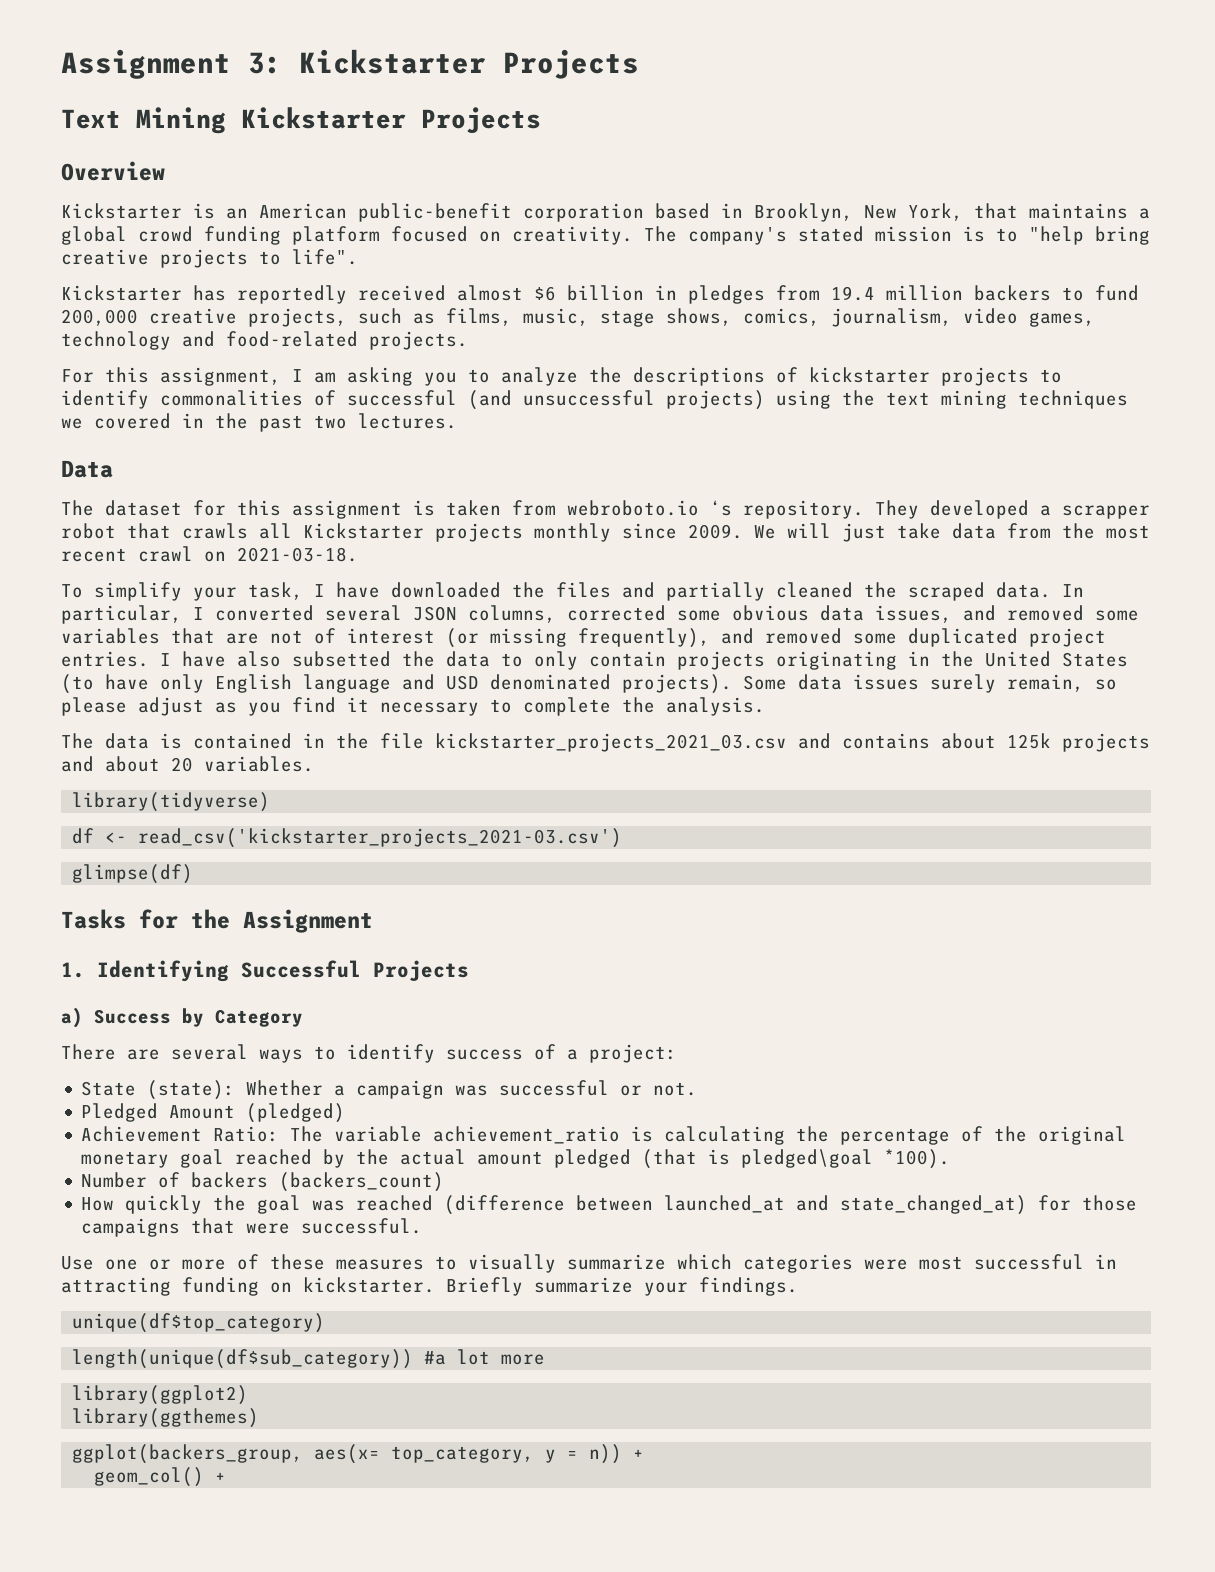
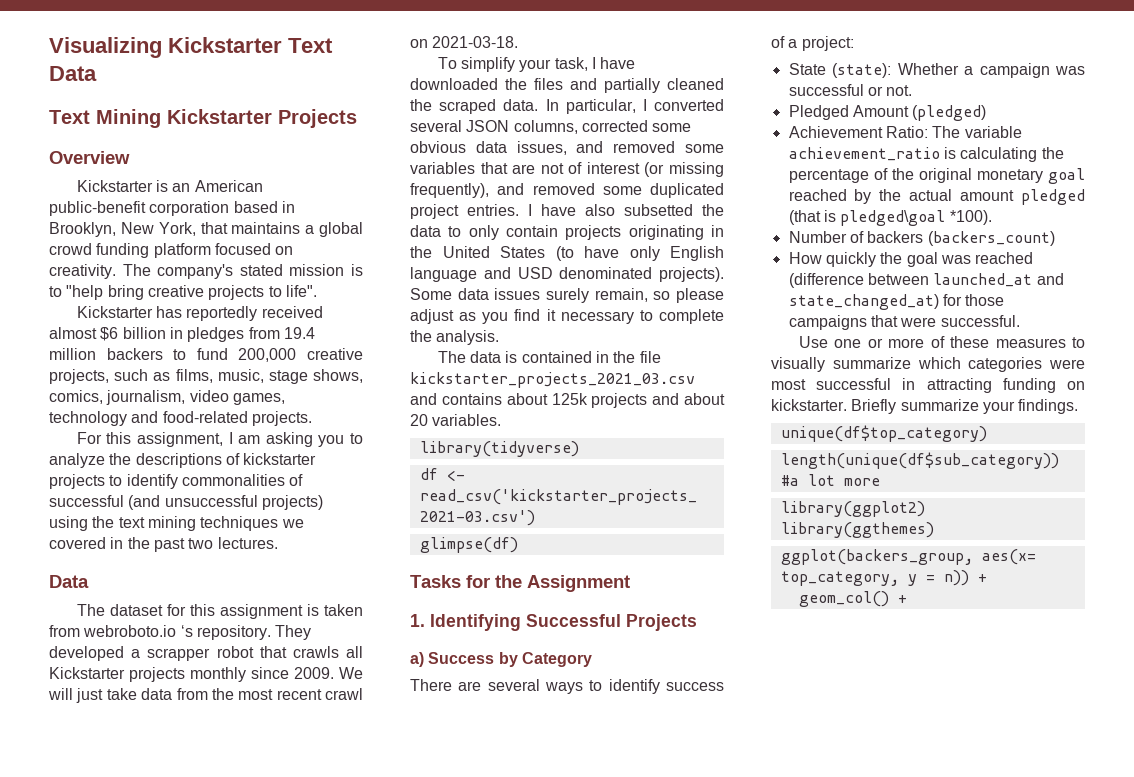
[61,49,639,79] Assignment 3: Kickstarter Projects -> [49,37,333,58] [49,66,97,81] Visualizing Kickstarter Text Data

